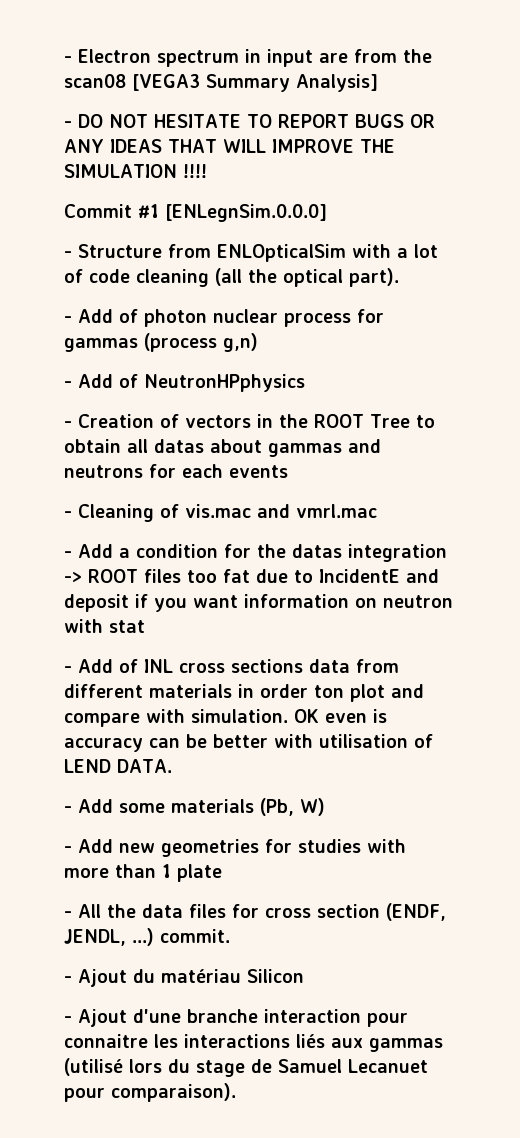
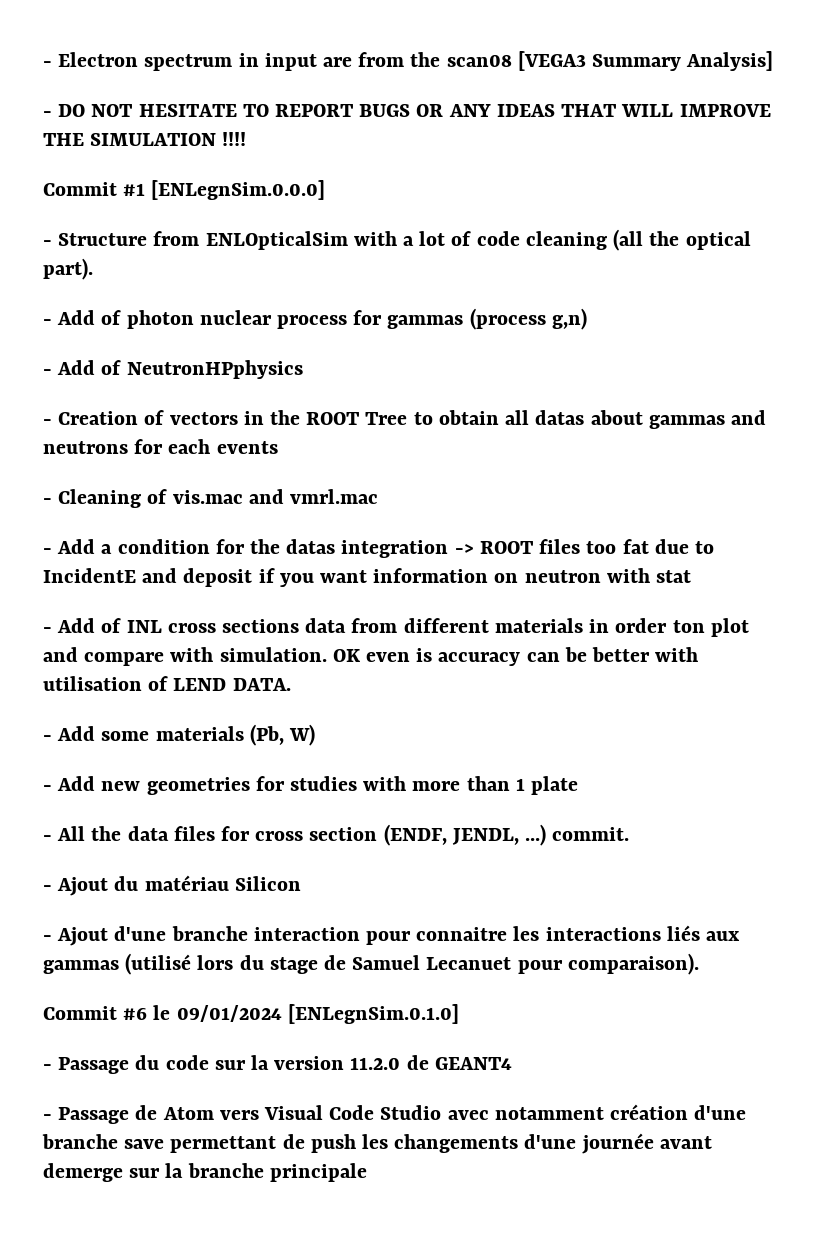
(236, 1092) none -> [43,1004,459,1024] [43,1055,512,1074] [43,1104,747,1124] [42,1133,712,1154] [43,1163,367,1182] // Commit #6 le 09/01/2024 [ENLegnSim.0.1.0] // - Passage du code sur la version 11.2.0 de GEANT4 // - Passage de Atom vers Visual Code Studio avec notamment création d'une branche save permettant de push les changements d'une journée avant demerge sur la branche principale

